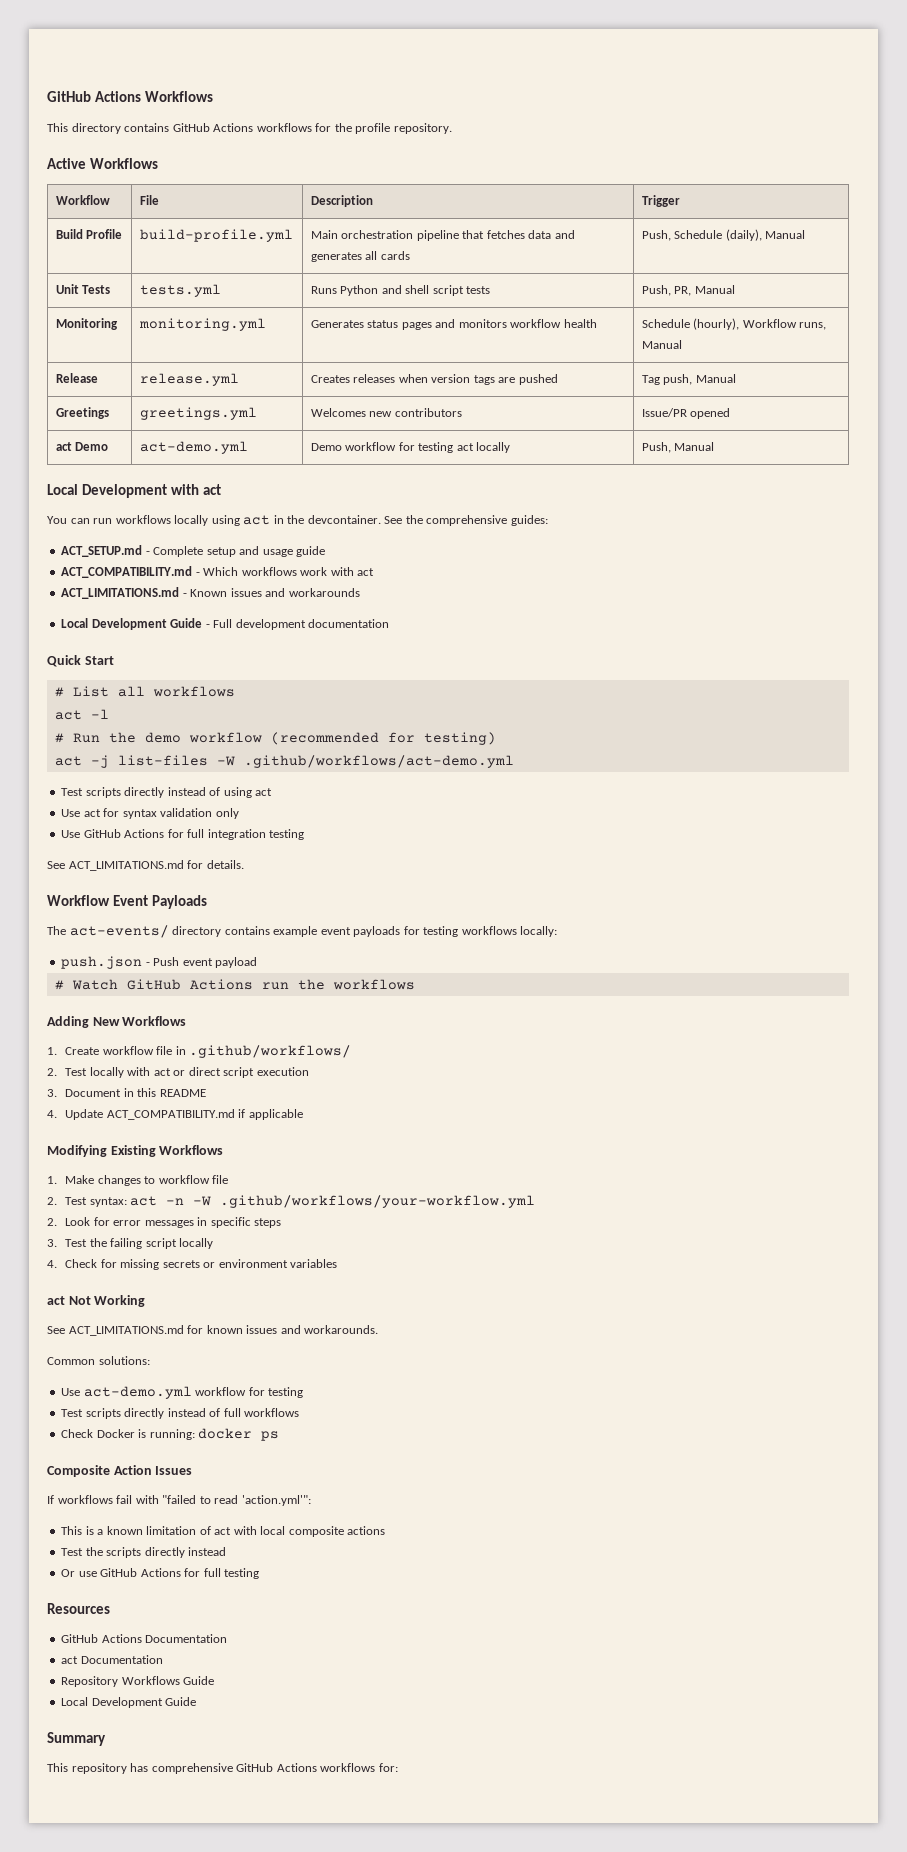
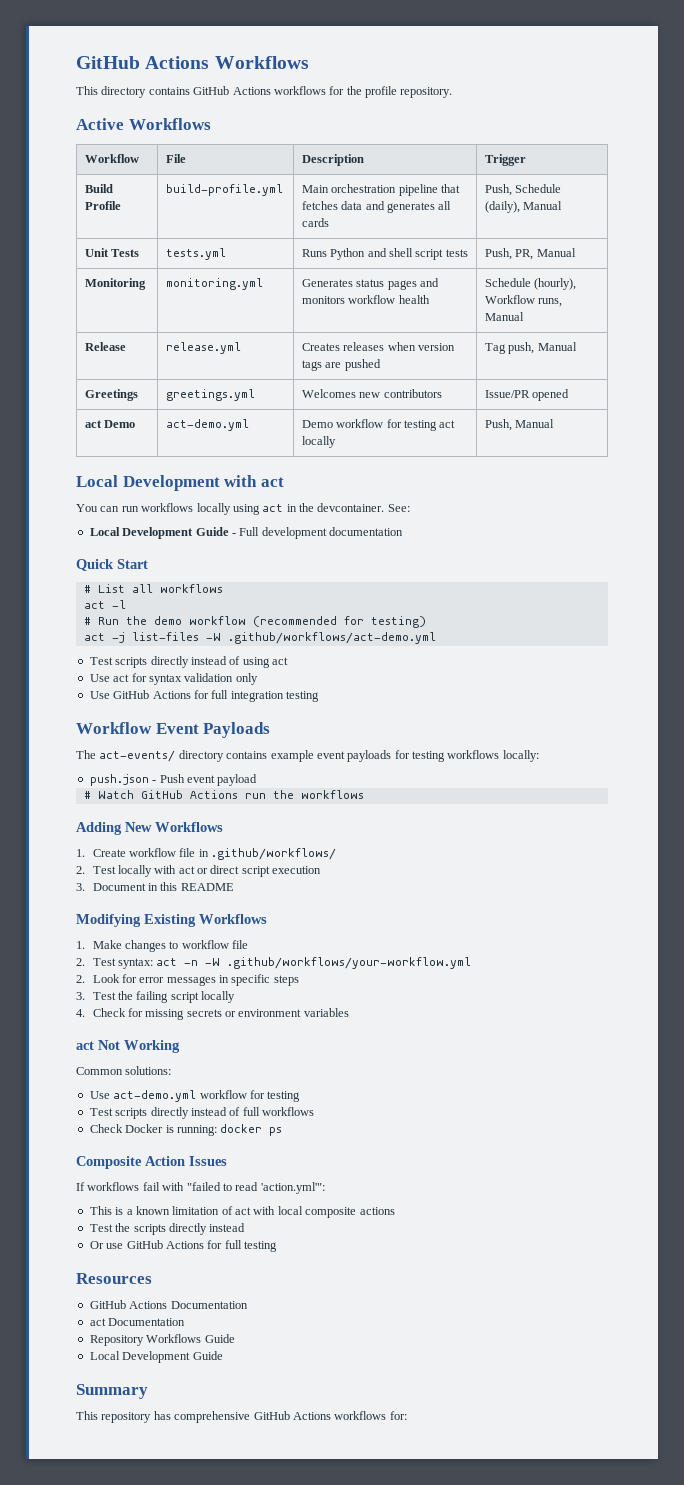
[384,515,548,526] [61,545,326,557] [61,566,375,578] [61,587,360,599] See the comprehensive guides: // ACT_SETUP.md - Complete setup and usage guide // ACT_COMPATIBILITY.md - Which workflows work with act // ACT_LIMITATIONS.md - Known issues and workarounds -> [387,504,410,512] See:
[47,860,244,871] // See ACT_LIMITATIONS.md for details. -> (319, 696) none
[47,1109,303,1120] // 4. Update ACT_COMPATIBILITY.md if applicable -> (234, 887) none
[47,1325,379,1336] // See ACT_LIMITATIONS.md for known issues and workarounds. -> (180, 1046) none

